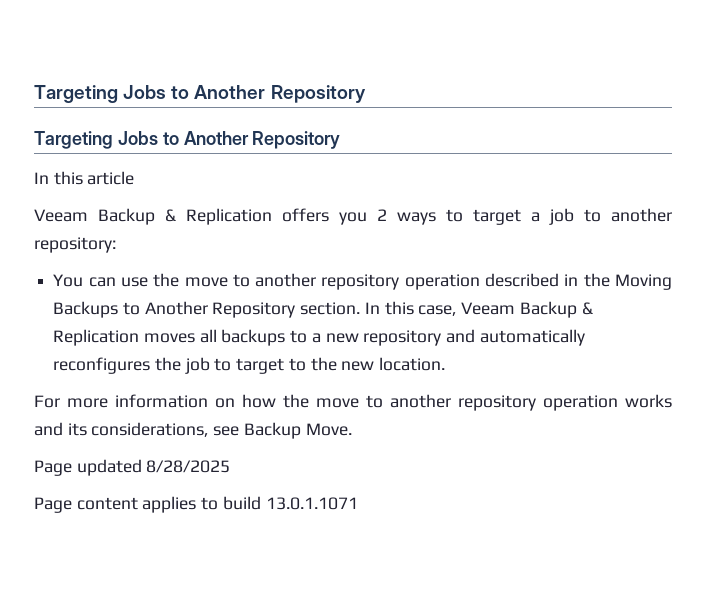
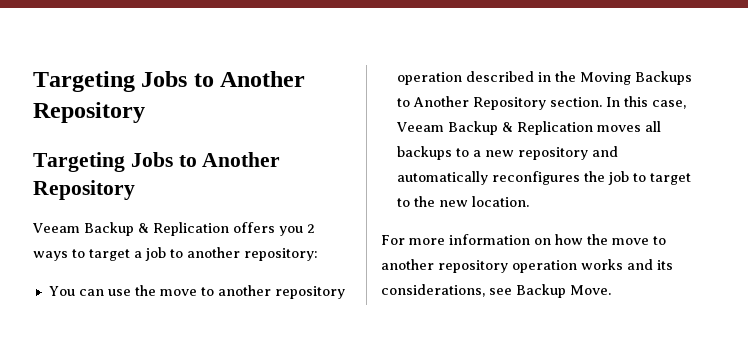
[34,171,135,185] // In this article -> (135, 190) none
[34,459,231,476] [34,496,358,513] // Page updated 8/28/2025 // Page content applies to build 13.0.1.1071 -> (611, 290) none

